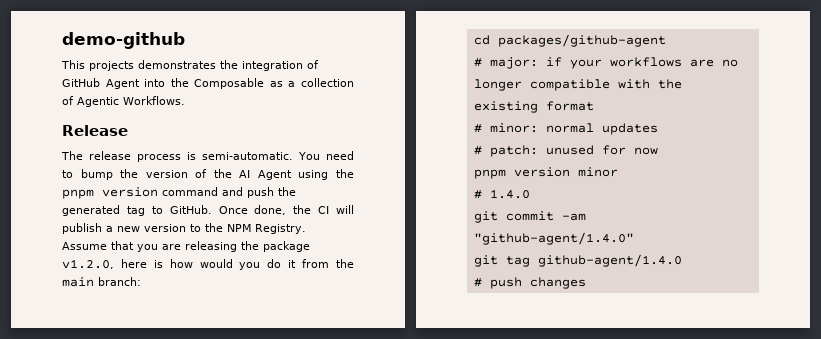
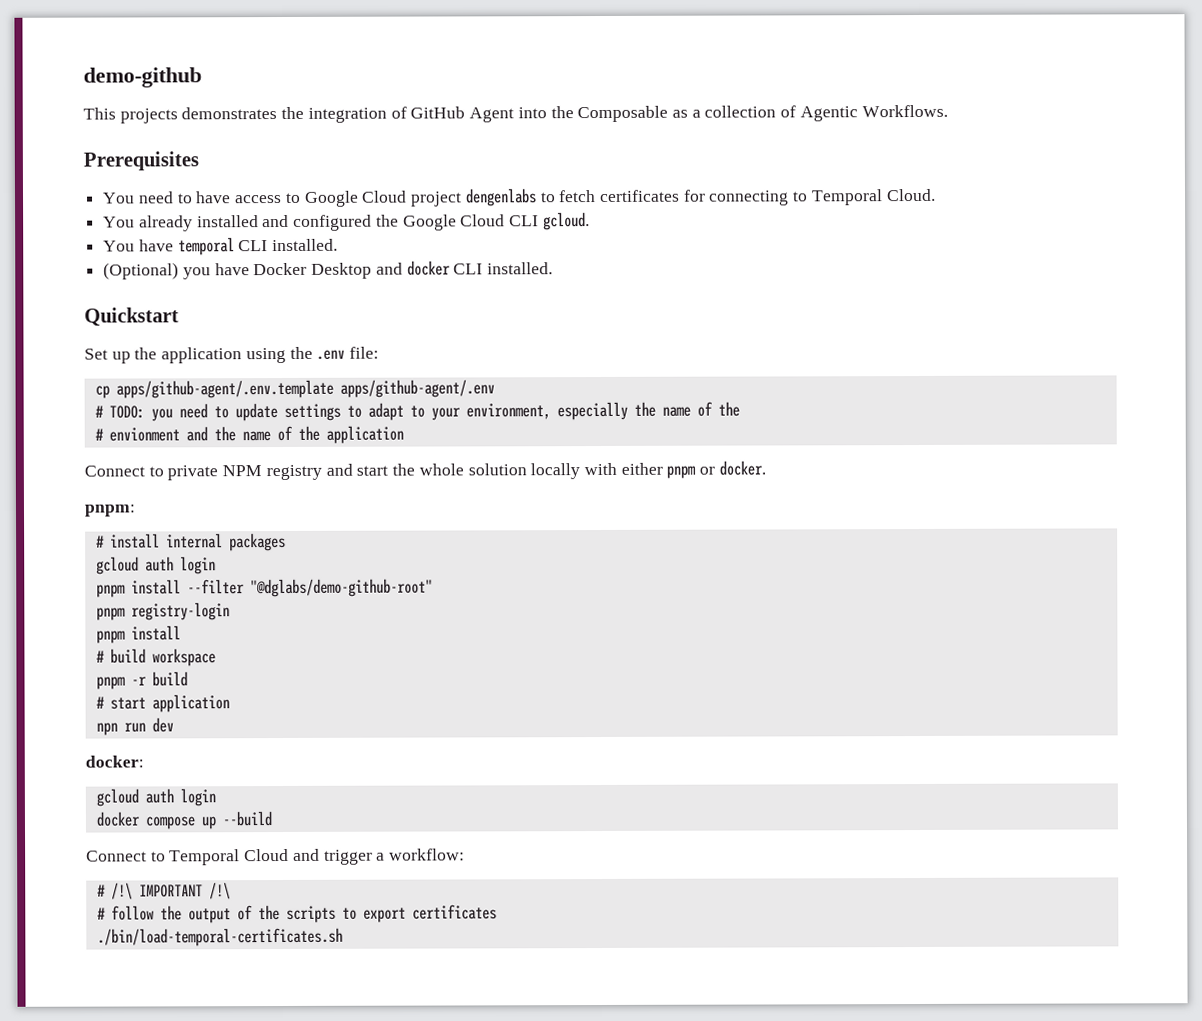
[62,125,128,136] [61,151,354,162] [62,169,354,180] [62,187,296,199] [62,205,354,216] [62,223,306,234] [62,241,310,252] [62,259,354,270] [62,277,141,287] [473,34,666,47] [473,57,738,69] [473,79,682,91] [473,101,594,113] [473,123,658,135] [473,145,658,157] [473,167,618,179] [473,189,530,199] [473,211,586,223] [473,232,634,245] [473,254,682,267] [473,277,586,289] Release // The release process is semi-automatic. You need to bump the version of the AI Agent using the pnpm version command and push the generated tag to GitHub. Once done, the CI will publish a new version to the NPM Registry. Assume that you are releasing the package v1.2.0, here is how would you do it from the main branch: // cd packages/github-agent // # major: if your workflows are no longer compatible with the existing format // # minor: normal updates // # patch: unused for now // pnpm version minor // # 1.4.0 // git commit -am "github-agent/1.4.0" // git tag github-agent/1.4.0 // # push changes -> [83,151,199,171] [102,188,936,207] [103,212,590,232] [103,237,339,256] [103,260,554,280] [84,307,179,327] [84,346,380,364] [94,379,495,399] [94,401,740,422] [94,425,404,444] [84,460,766,481] [84,504,136,517] [95,532,286,552] [95,556,216,575] [95,578,433,598] [95,602,230,621] [95,625,181,644] [95,648,216,667] [95,671,188,690] [95,694,230,713] [95,717,174,736] [85,755,144,768] [95,788,216,807] [95,811,272,830] [86,848,466,866] [96,882,231,900] [96,904,497,924] [96,927,343,947] Prerequisites // You need to have access to Google Cloud project dengenlabs to fetch certificates for connecting to Temporal Cloud. // You already installed and configured the Google Cloud CLI gcloud. // You have temporal CLI installed. // (Optional) you have Docker Desktop and docker CLI installed. // Quickstart // Set up the application using the .env file: // cp apps/github-agent/.env.template apps/github-agent/.env // # TODO: you need to update settings to adapt to your environment, especially the name of the // # envionment and the name of the application // Connect to private NPM registry and start the whole solution locally with either pnpm or docker. // pnpm: // # install internal packages // gcloud auth login // pnpm install --filter "@dglabs/demo-github-root" // pnpm registry-login // pnpm install // # build workspace // pnpm -r build // # start application // npn run dev // docker: // gcloud auth login // docker compose up --build // Connect to Temporal Cloud and trigger a workflow: // # /!\ IMPORTANT /!\ // # follow the output of the scripts to export certificates // ./bin/load-temporal-certificates.sh

